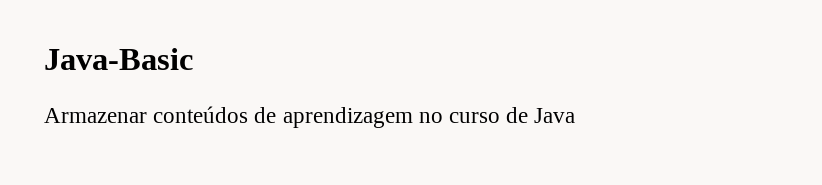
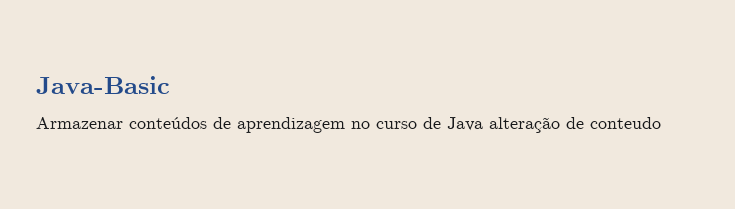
(576, 115) none -> [489,117,661,133] alteração de conteudo

